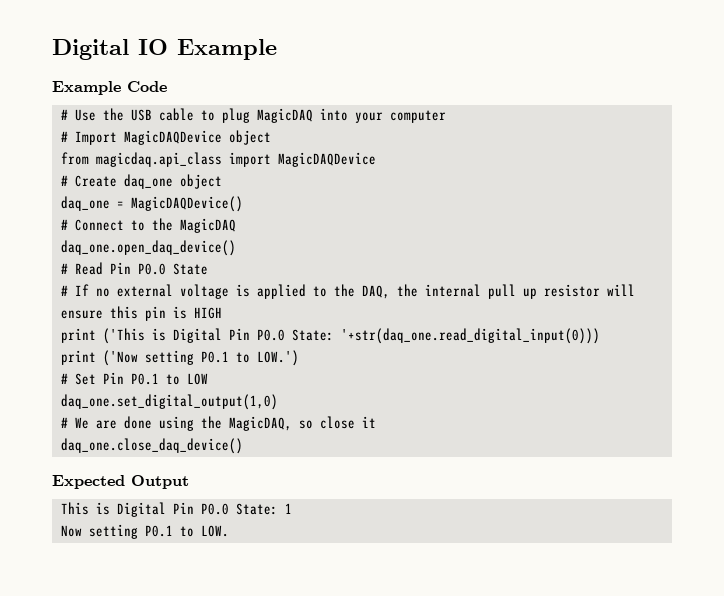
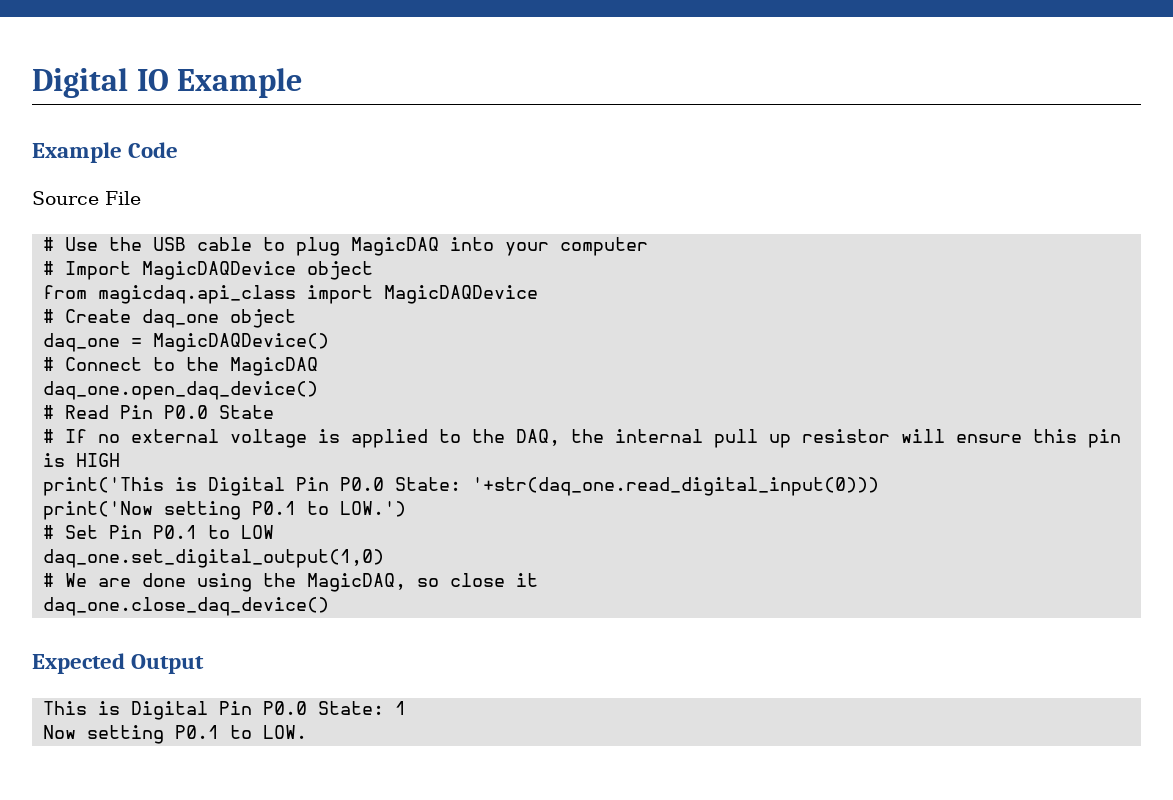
(167, 86) none -> [32,191,141,205] // Source File
[60,328,145,344] print ('This -> [43,477,165,496] print('This
[60,350,138,366] print ('Now -> [43,501,154,520] print('Now

